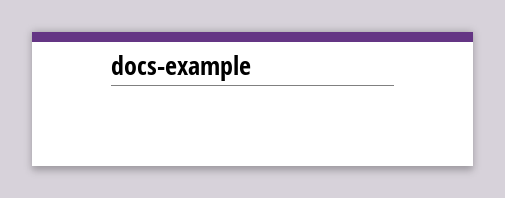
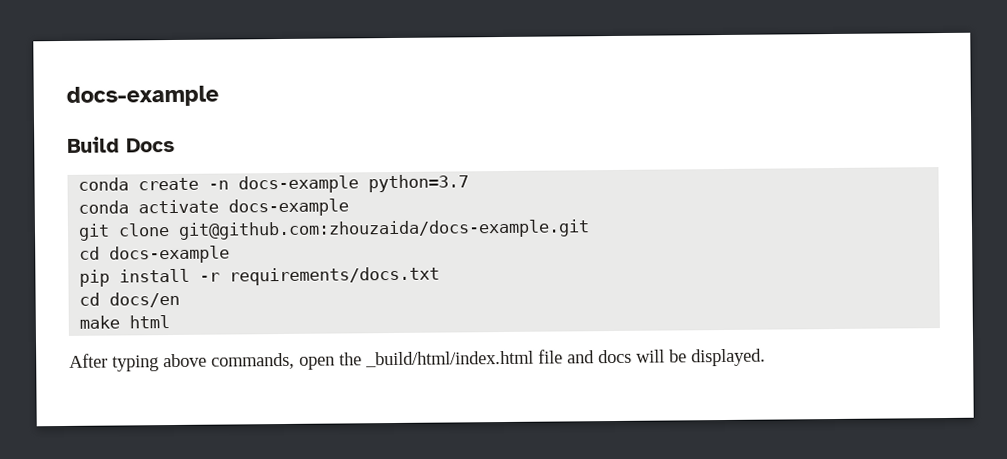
[111,55,251,81] docs-example -> [66,85,219,107] [67,136,175,153] [78,174,470,194] [78,198,350,217] [78,219,591,241] [79,245,231,264] [79,266,441,287] [79,291,181,308] [79,315,171,329] [69,348,766,372] docs-example // Build Docs // conda create -n docs-example python=3.7 // conda activate docs-example // git clone git@github.com:zhouzaida/docs-example.git // cd docs-example // pip install -r requirements/docs.txt // cd docs/en // make html // After typing above commands, open the _build/html/index.html file and docs will be displayed.

